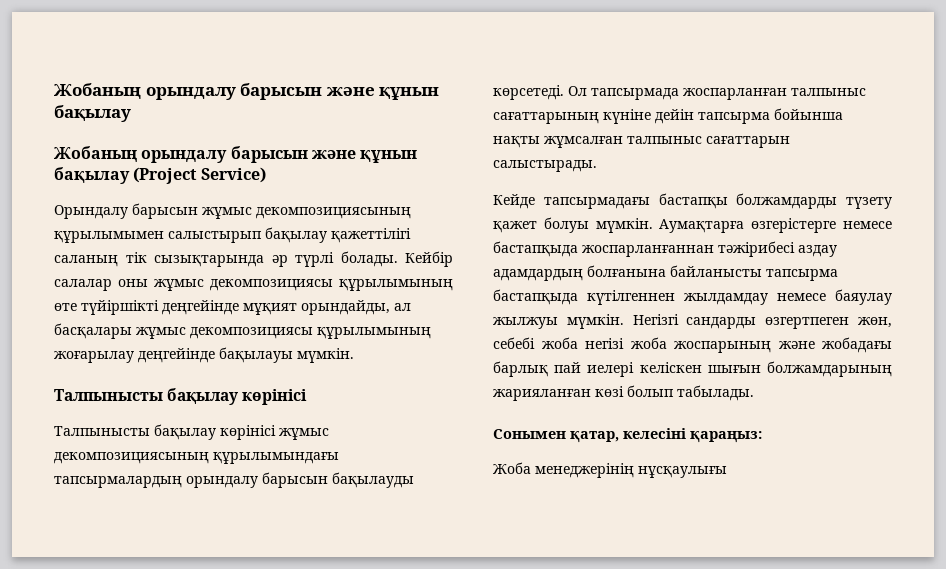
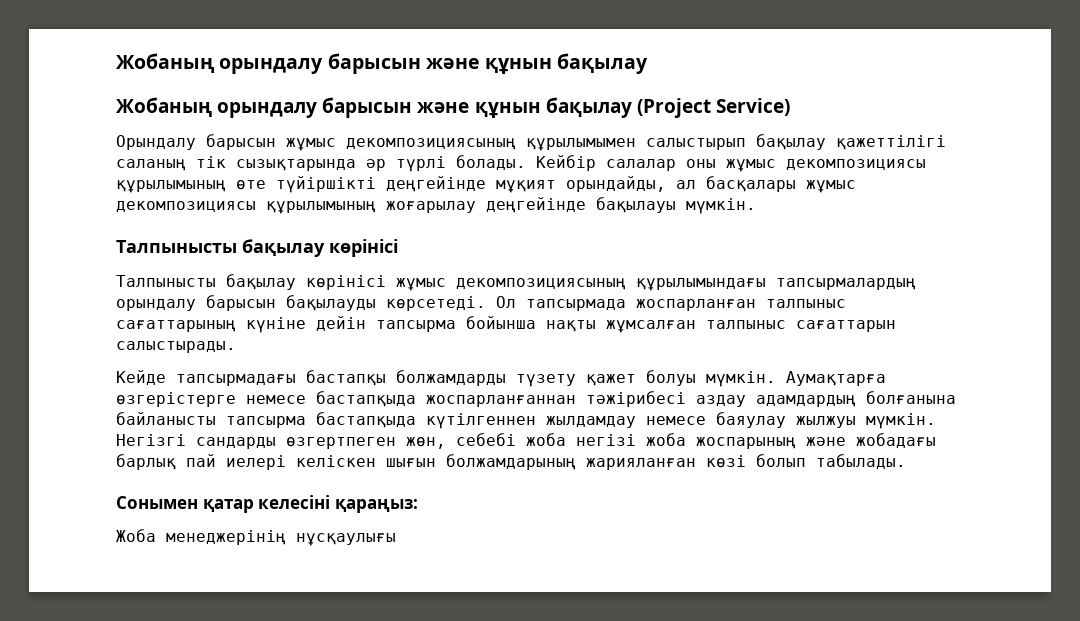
[570,431,619,443] қатар, -> [202,499,254,513] қатар

